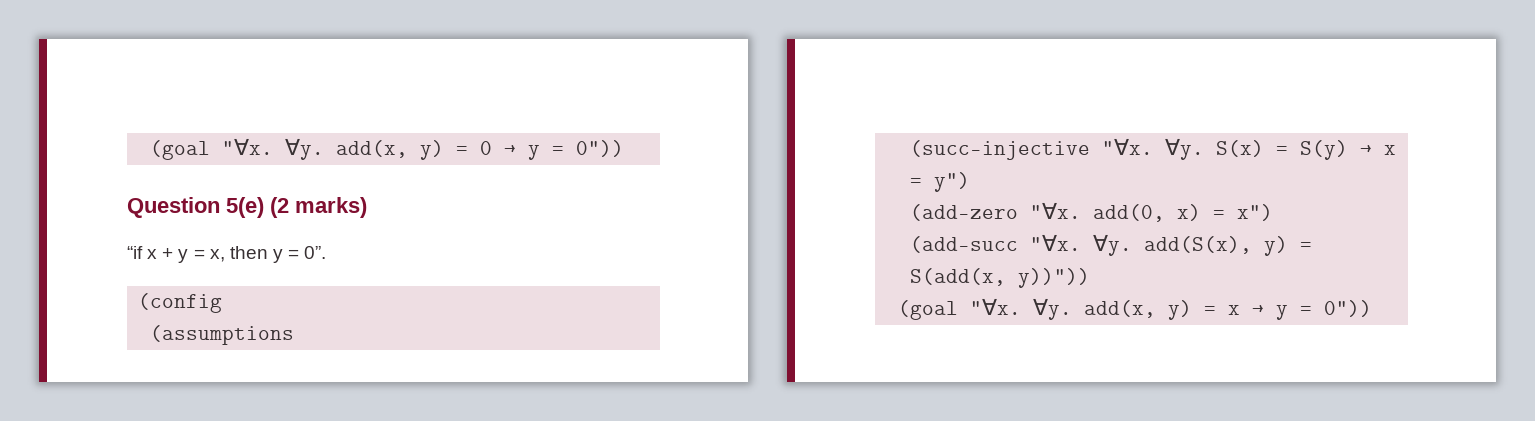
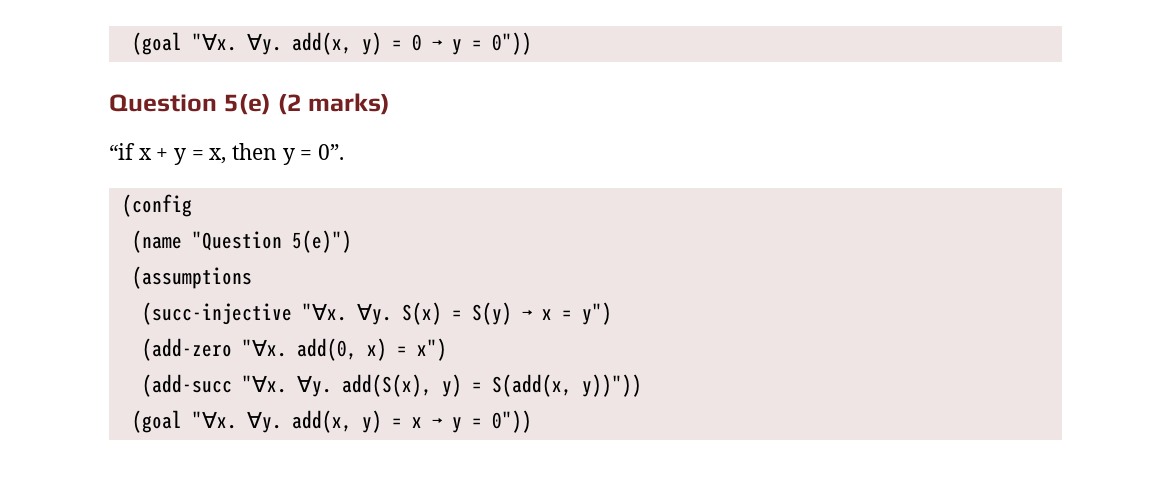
(223, 303) none -> [131,230,352,253] // (name "Question 5(e)")

